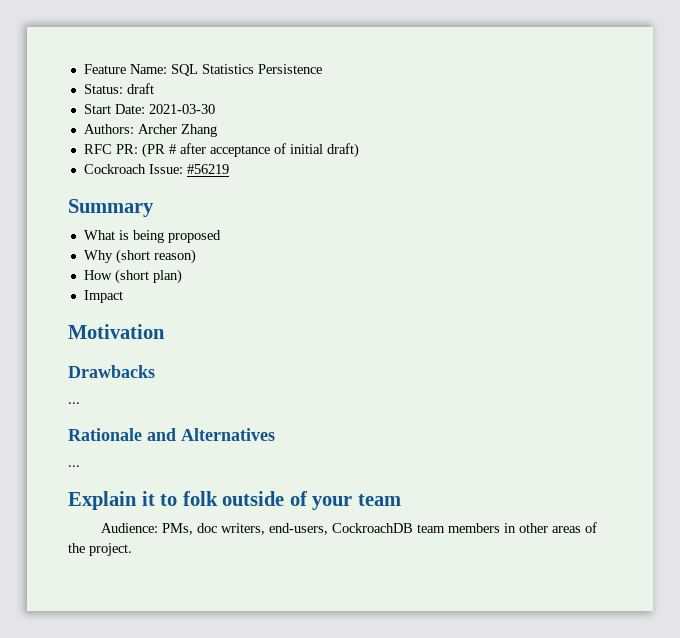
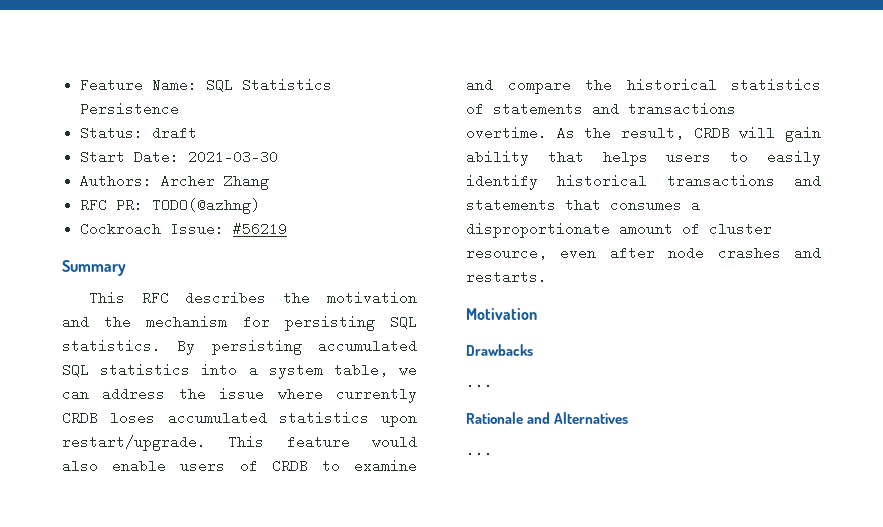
[141,143,359,158] [83,164,229,174] [68,199,154,217] [83,230,221,243] [83,249,196,264] [83,269,182,284] [83,290,123,303] (PR # after acceptance of initial draft) // Cockroach Issue: #56219 // Summary // What is being proposed // Why (short reason) // How (short plan) // Impact -> [152,198,261,214] [80,222,288,236] [62,260,126,276] [88,291,418,305] [62,315,417,331] [62,339,417,355] [62,363,417,379] [62,387,417,403] [62,411,417,427] [62,435,417,451] [62,459,417,473] [466,78,821,94] [466,102,736,116] [466,126,821,142] [466,150,821,166] [466,174,821,190] [466,198,700,212] [466,222,772,238] [466,246,821,260] [466,270,547,284] TODO(@azhng) // Cockroach Issue: #56219 // Summary // This RFC describes the motivation and the mechanism for persisting SQL statistics. By persisting accumulated SQL statistics into a system table, we can address the issue where currently CRDB loses accumulated statistics upon restart/upgrade. This feature would also enable users of CRDB to examine and compare the historical statistics of statements and transactions overtime. As the result, CRDB will gain ability that helps users to easily identify historical transactions and statements that consumes a disproportionate amount of cluster resource, even after node crashes and restarts.
[68,491,401,510] [101,522,598,535] [68,543,132,556] // Explain it to folk outside of your team // Audience: PMs, doc writers, end-users, CockroachDB team members in other areas of the project. -> (493, 450) none

